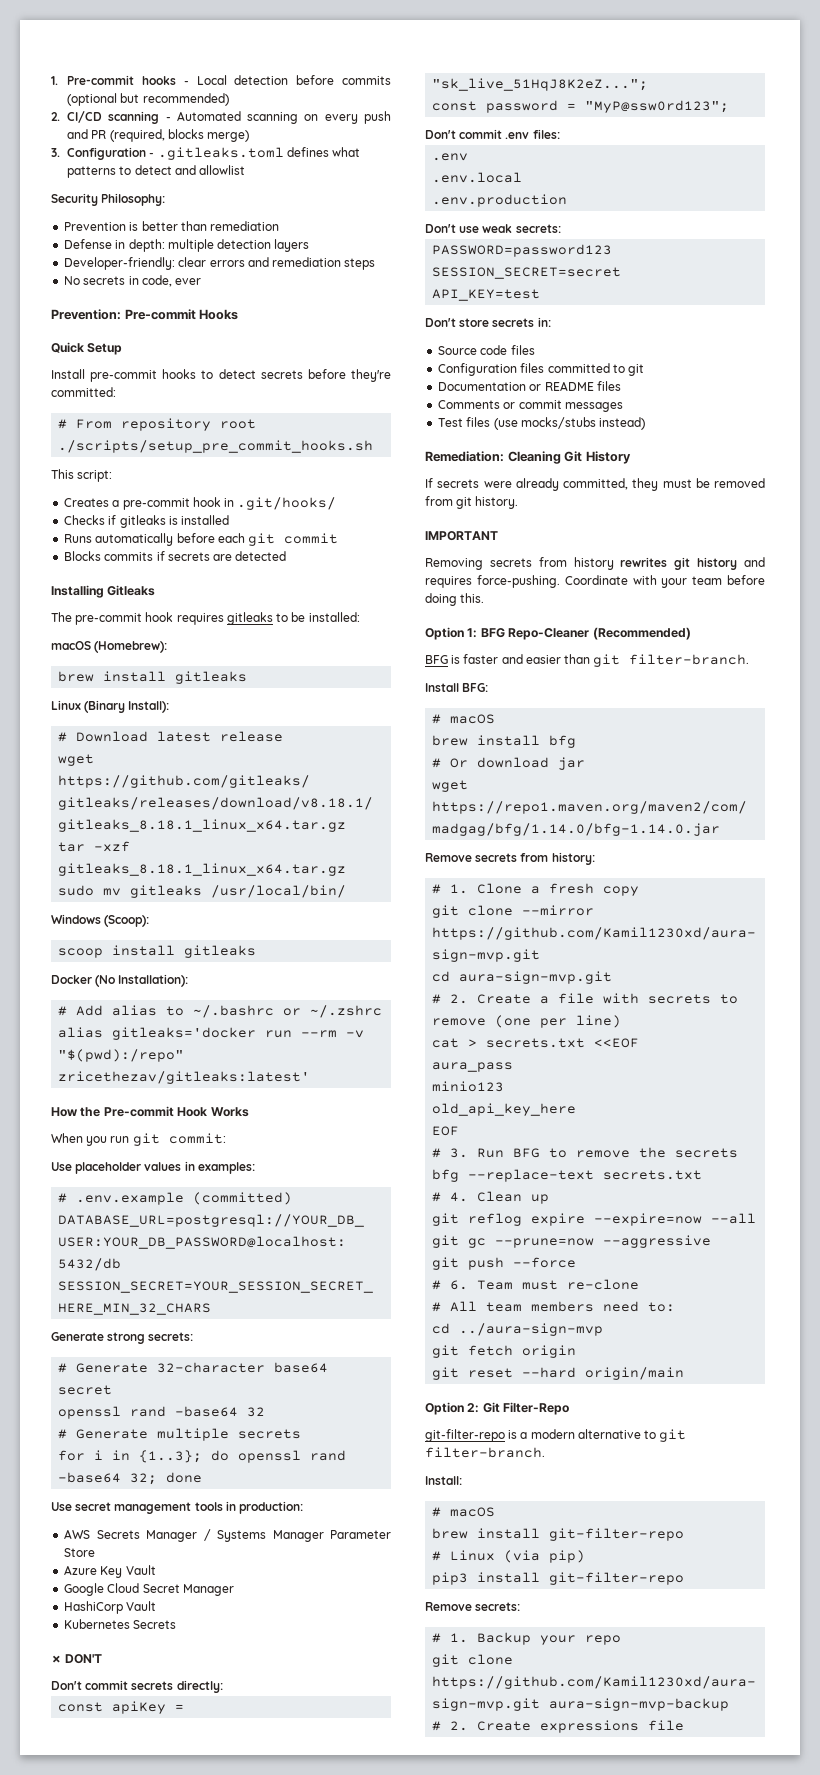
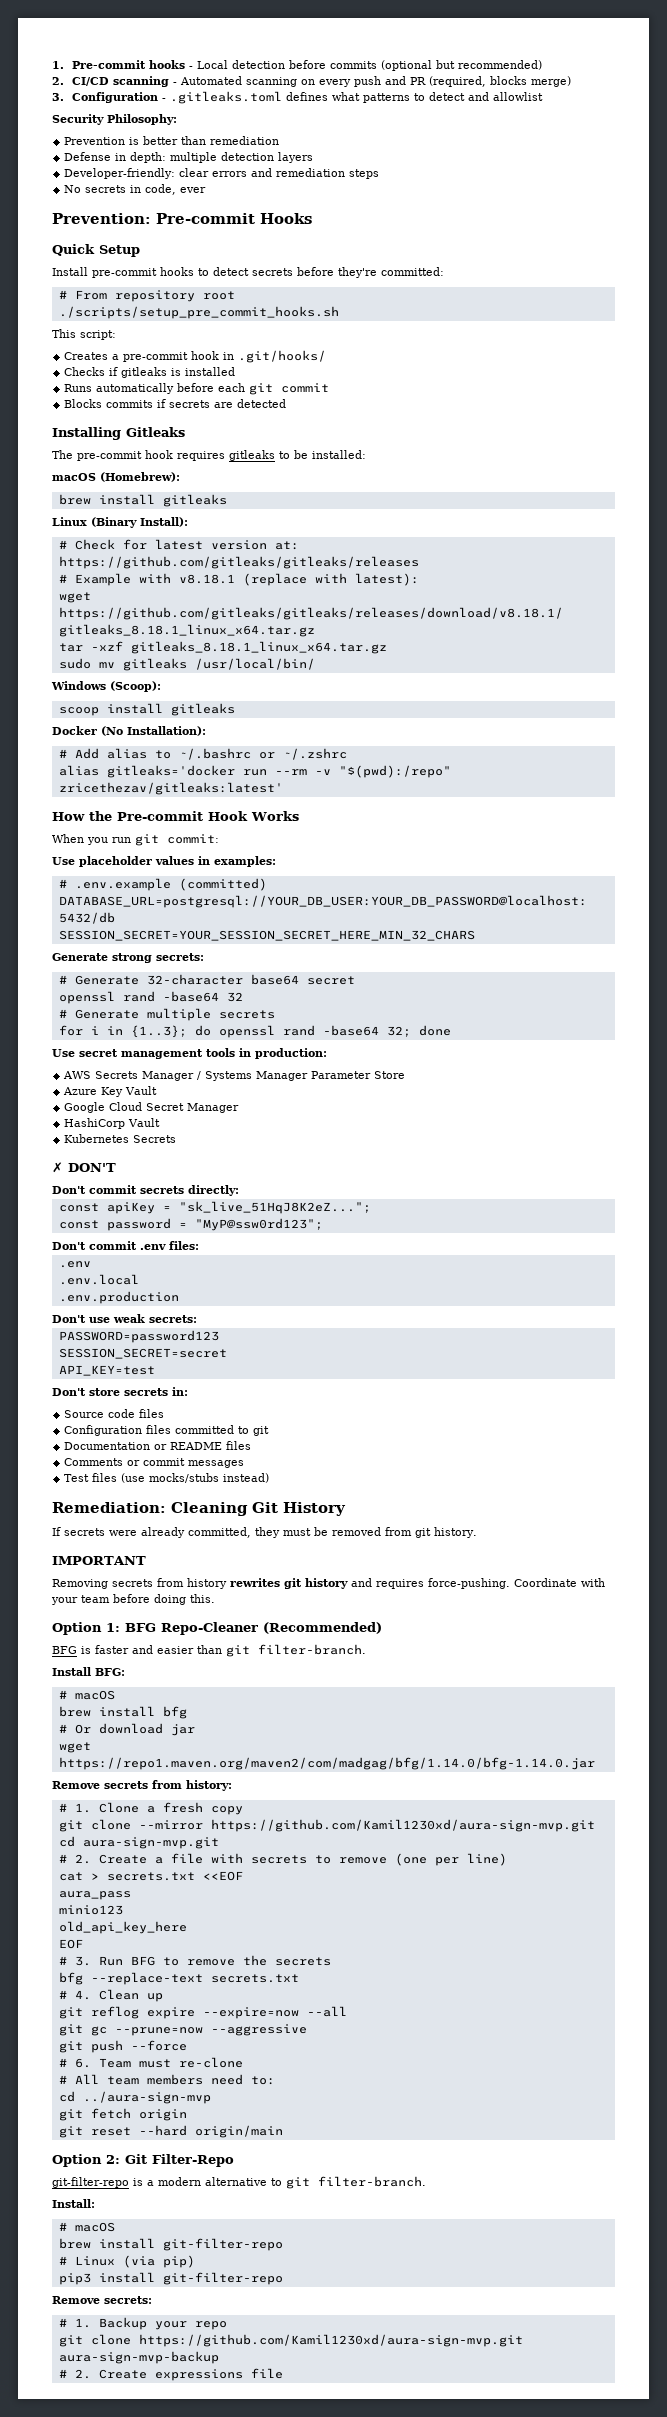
[76,731,284,742] Download latest release -> [74,539,299,550] [58,556,419,569] [58,573,419,586] Check for latest version at: https://github.com/gitleaks/gitleaks/releases // # Example with v8.18.1 (replace with latest):

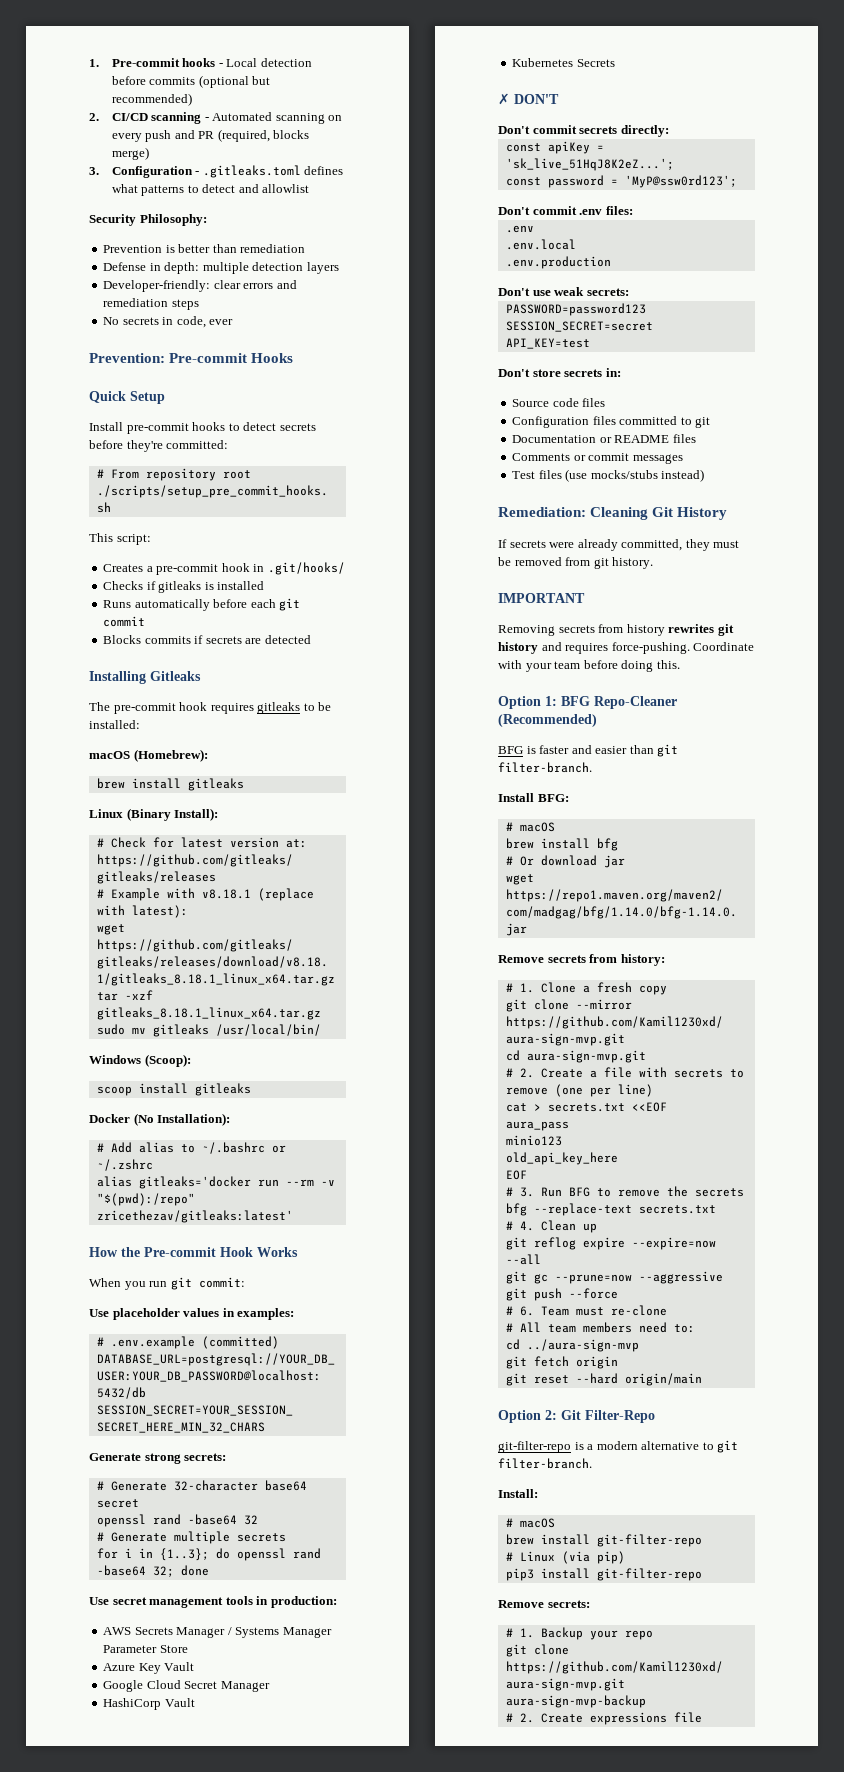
[178,1201,371,1214] "sk_live_51HqJ8K2eZ..."; -> [505,158,674,171] 'sk_live_51HqJ8K2eZ...';
[194,1218,323,1231] "MyP@ssw0rd123"; -> [624,175,737,188] 'MyP@ssw0rd123';

